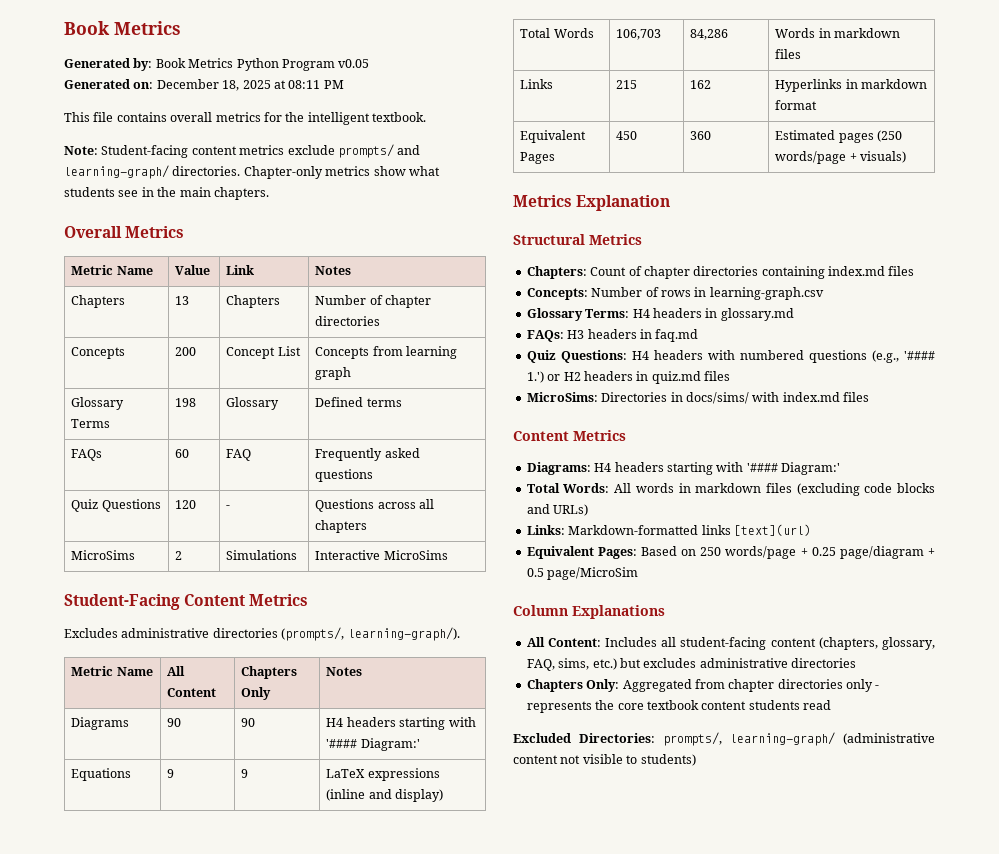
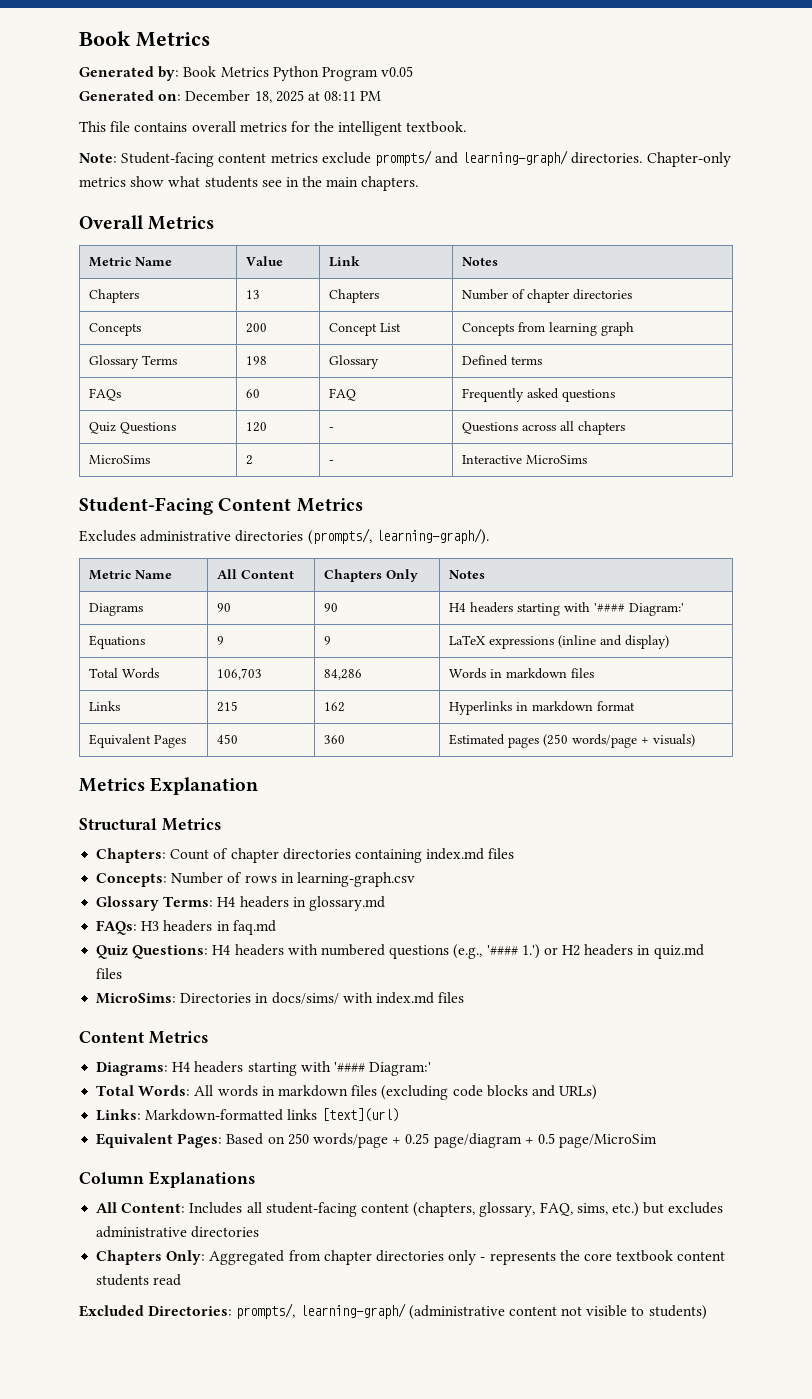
[226,550,298,560] Simulations -> [329,460,335,464] -

